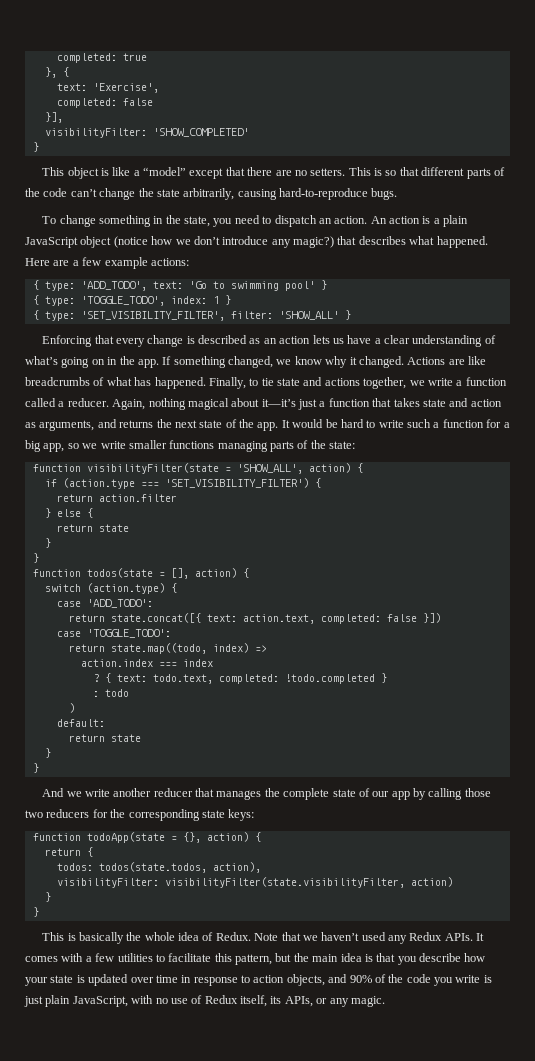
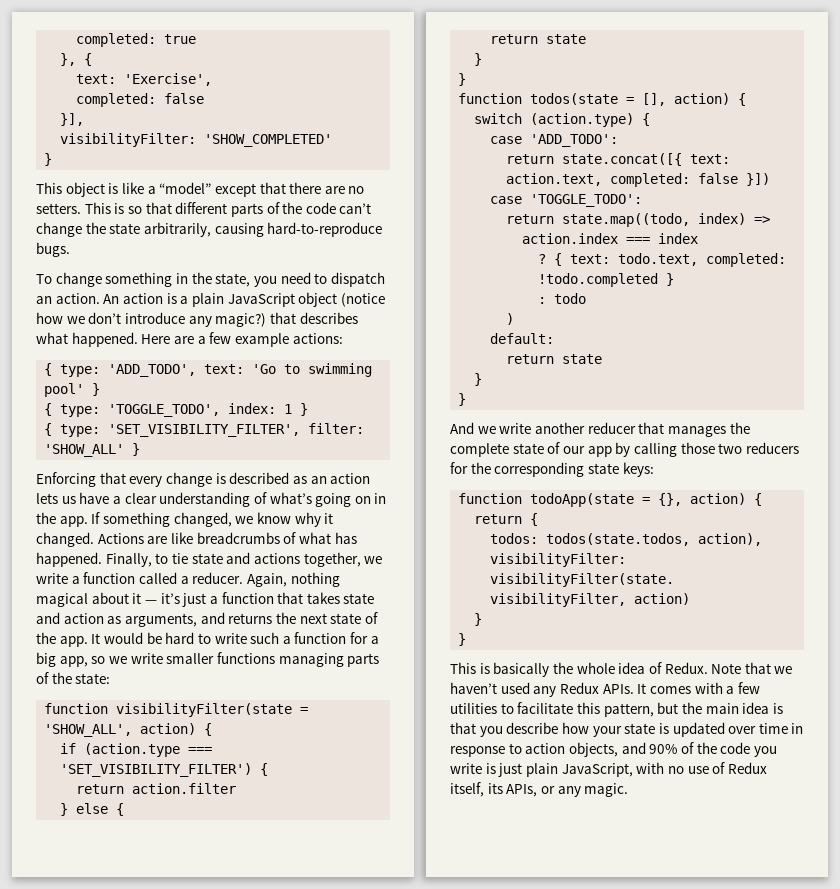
[261,399,296,407] it—it’s -> [132,593,180,604] it — it’s

